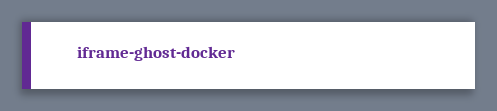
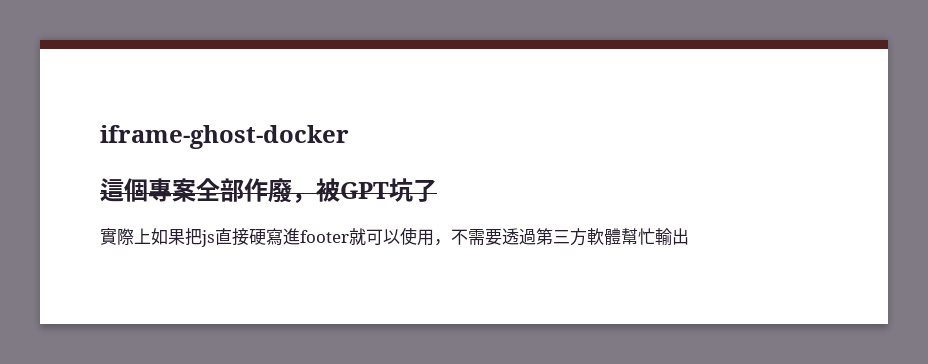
(235, 53) none -> [100,178,437,203] [100,227,689,247] // 這個專案全部作廢，被GPT坑了 // 實際上如果把js直接硬寫進footer就可以使用，不需要透過第三方軟體幫忙輸出

